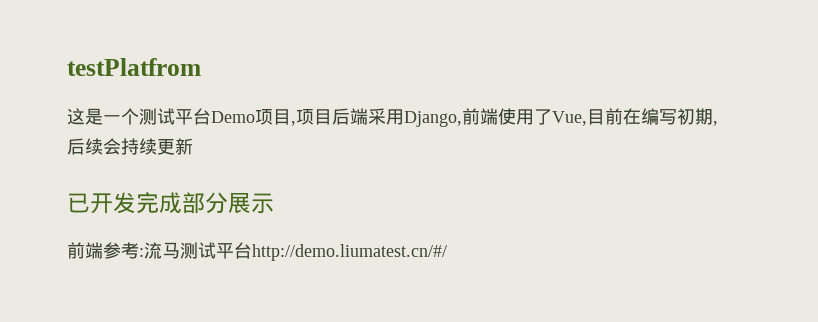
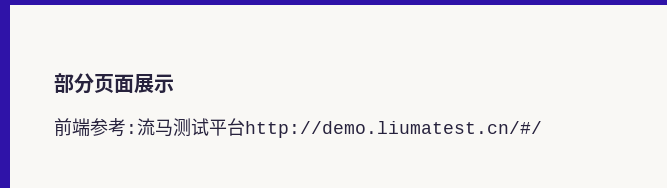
[67,58,201,76] [67,108,718,127] [67,138,193,155] [67,192,228,214] testPlatfrom // 这是一个测试平台Demo项目,项目后端采用Django,前端使用了Vue,目前在编写初期,后续会持续更新 // 已开发完成部分 -> [54,73,134,94] 部分页面

